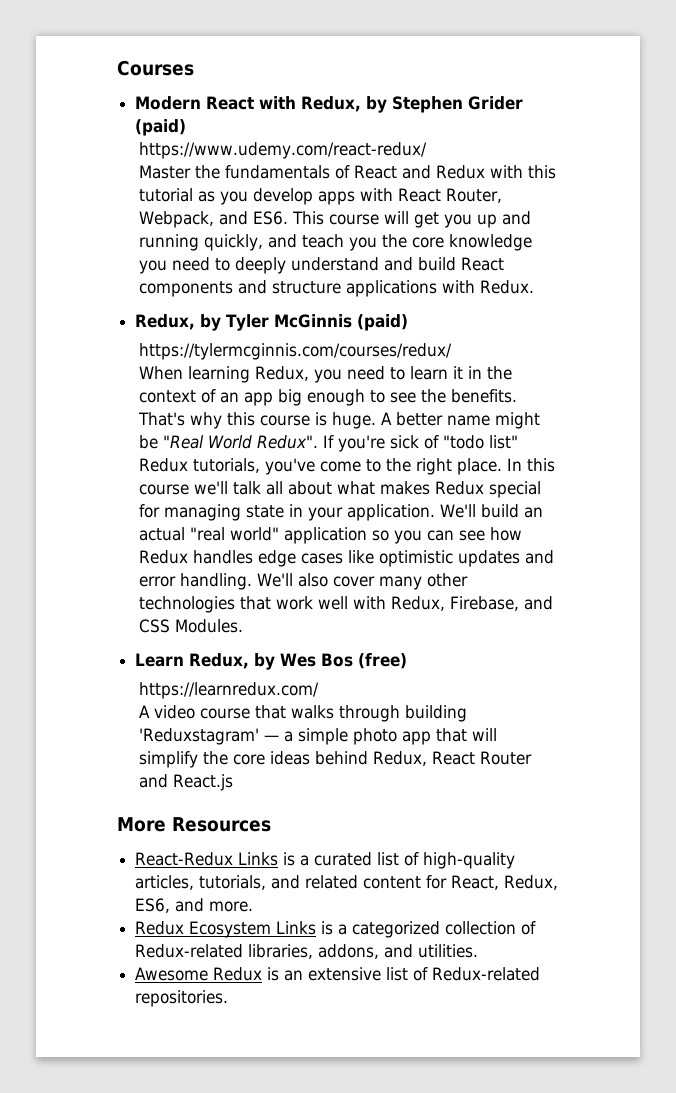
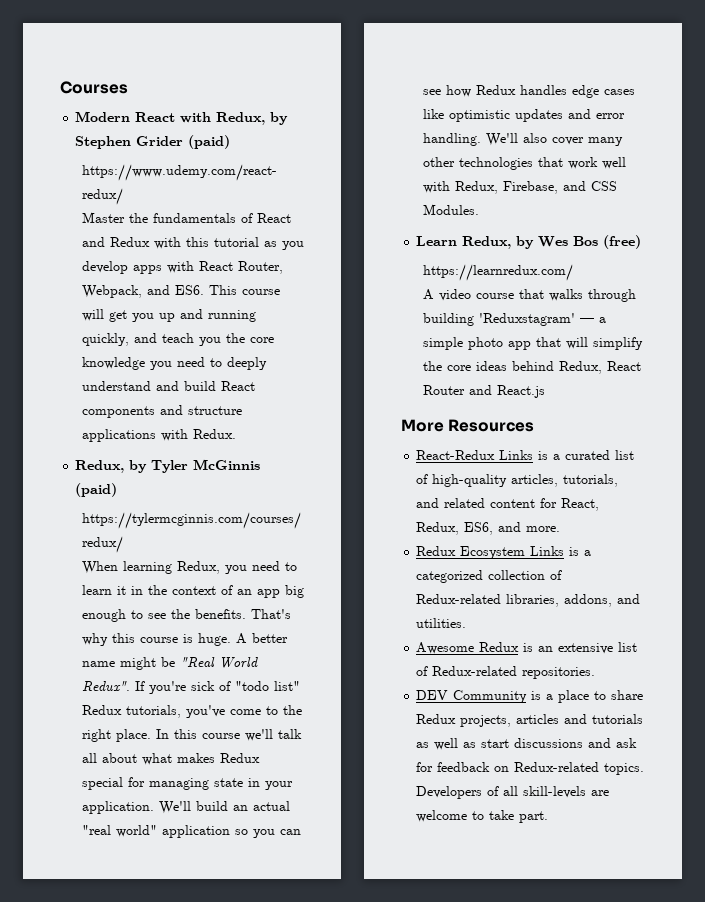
(229, 998) none -> [416,690,644,703] [416,714,644,727] [416,738,638,750] [416,762,645,775] [416,786,610,799] [416,810,549,823] // DEV Community is a place to share Redux projects, articles and tutorials as well as start discussions and ask for feedback on Redux-related topics. Developers of all skill-levels are welcome to take part.

